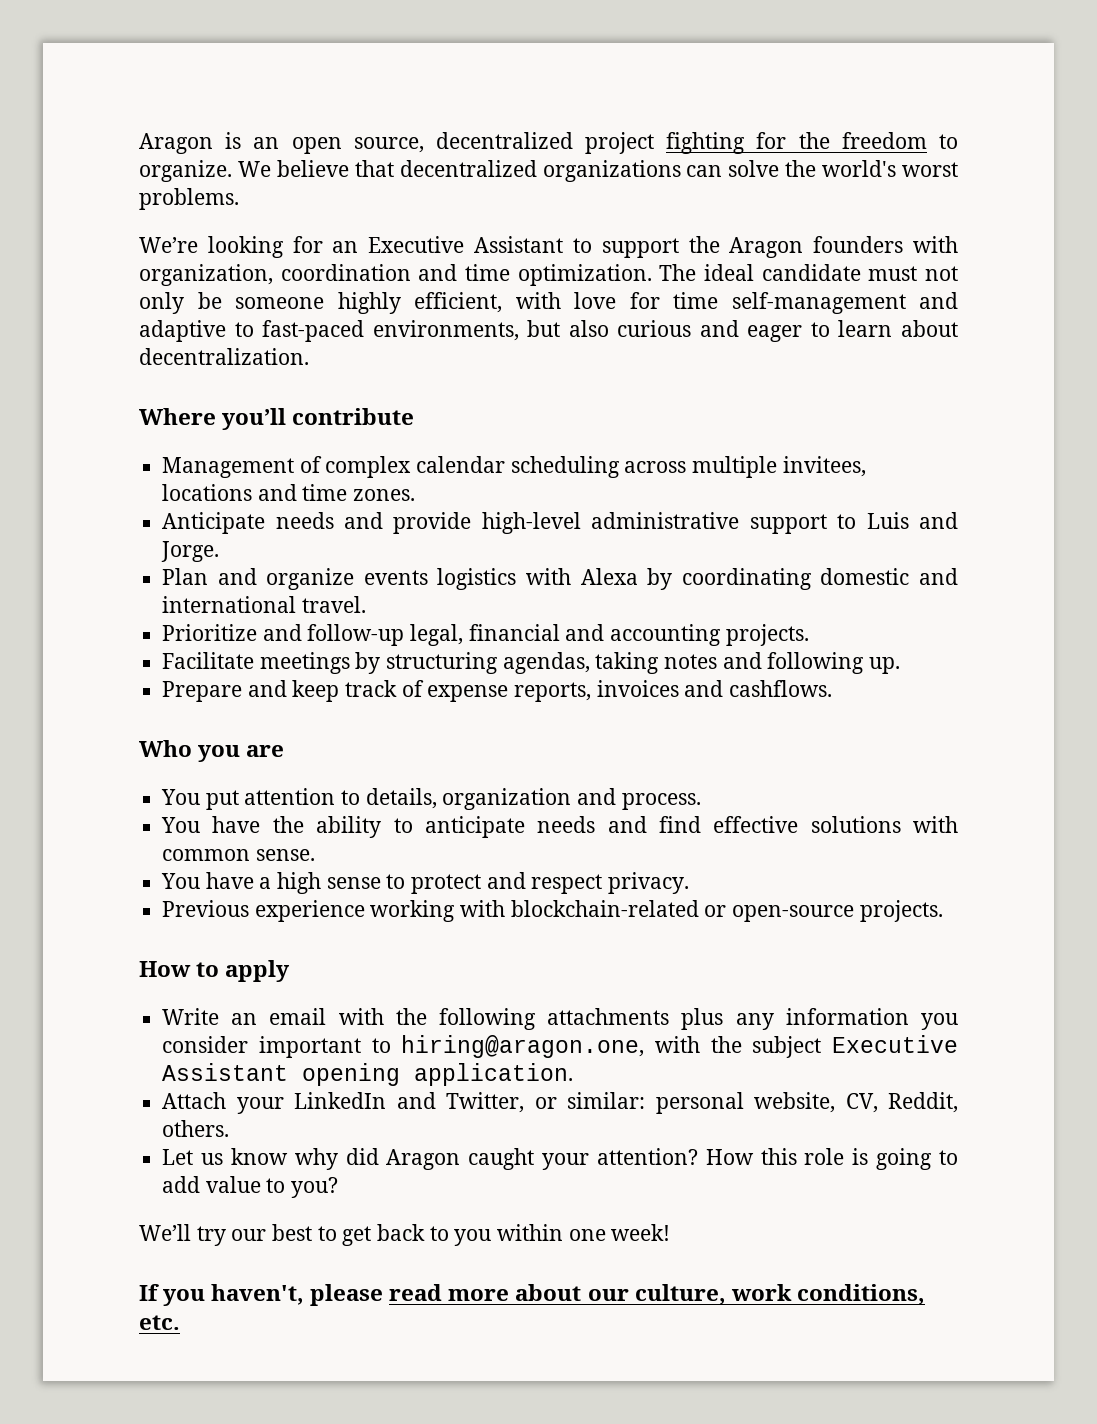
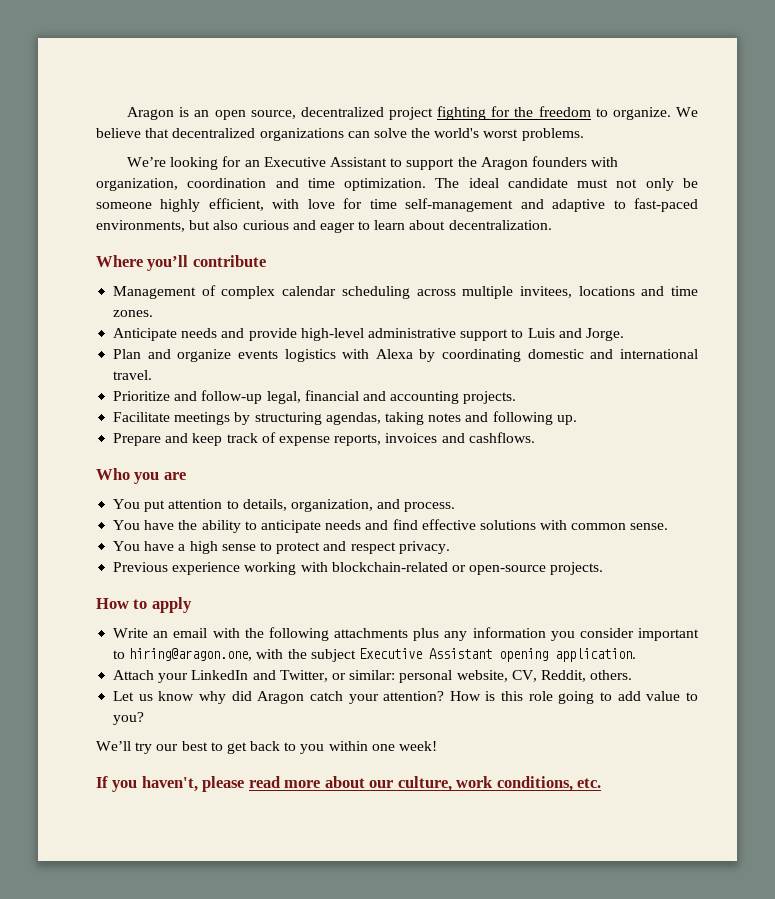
[442,788,572,810] organization -> [290,499,373,512] organization,
[468,1148,535,1170] caught -> [309,691,343,701] catch
(754, 1157) none -> [485,691,496,701] is
[852,1148,869,1165] is -> (553, 696) none

